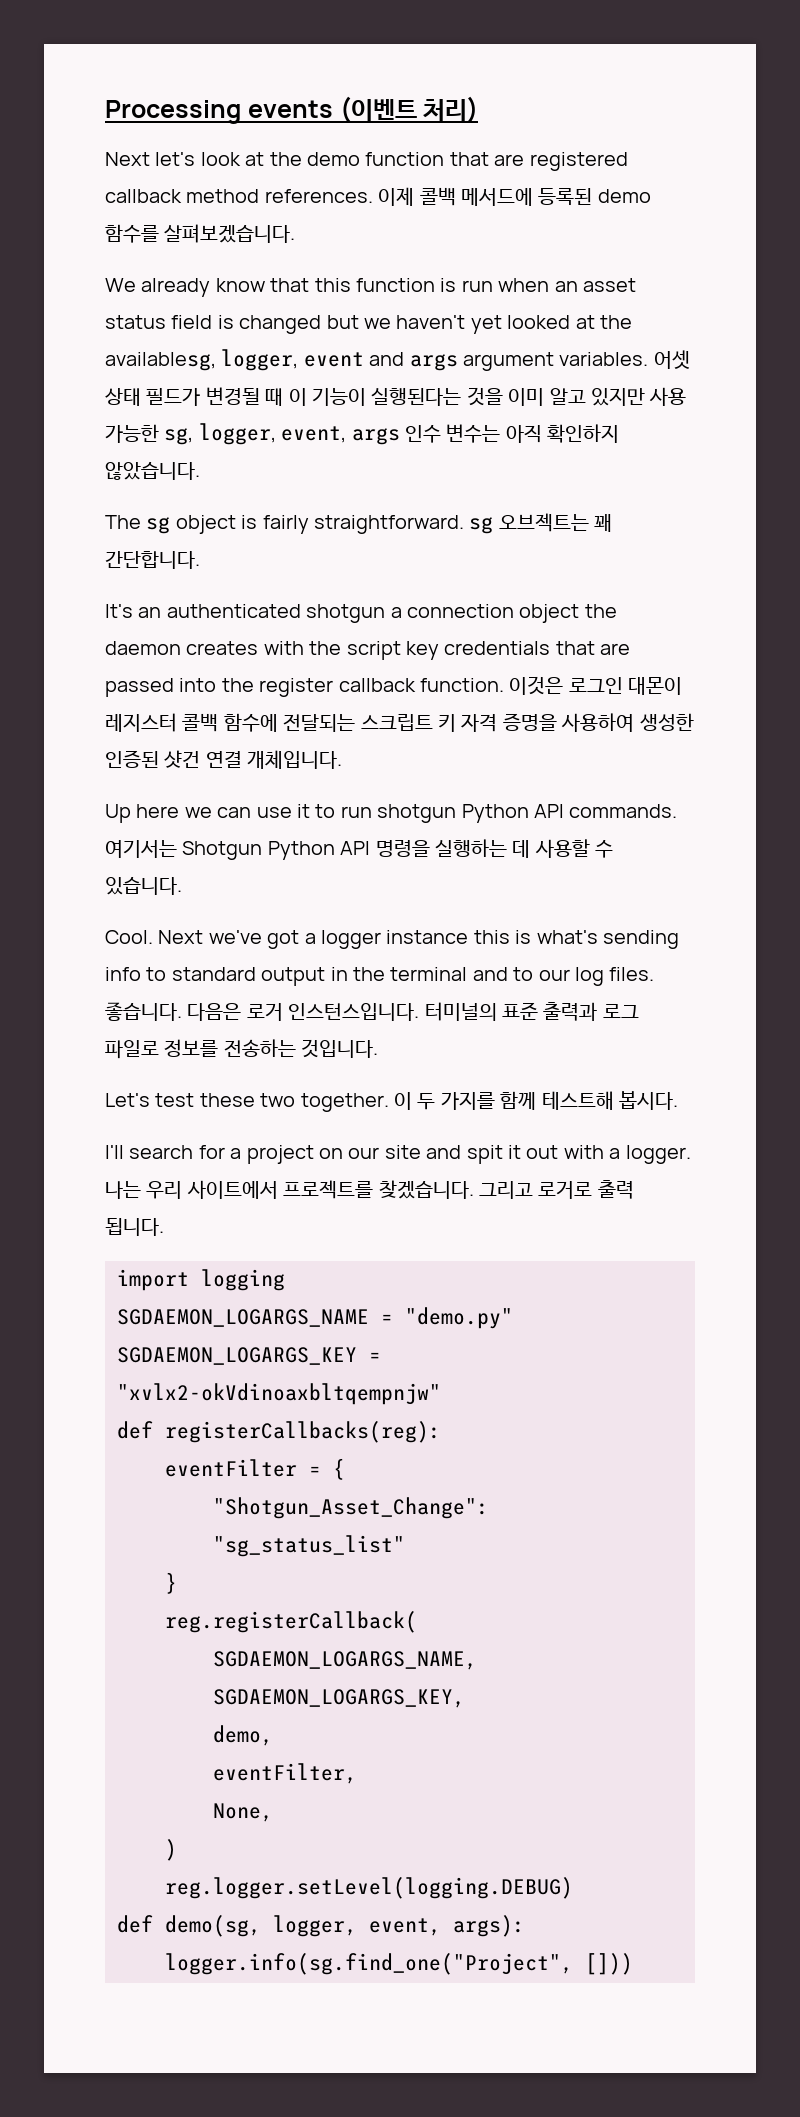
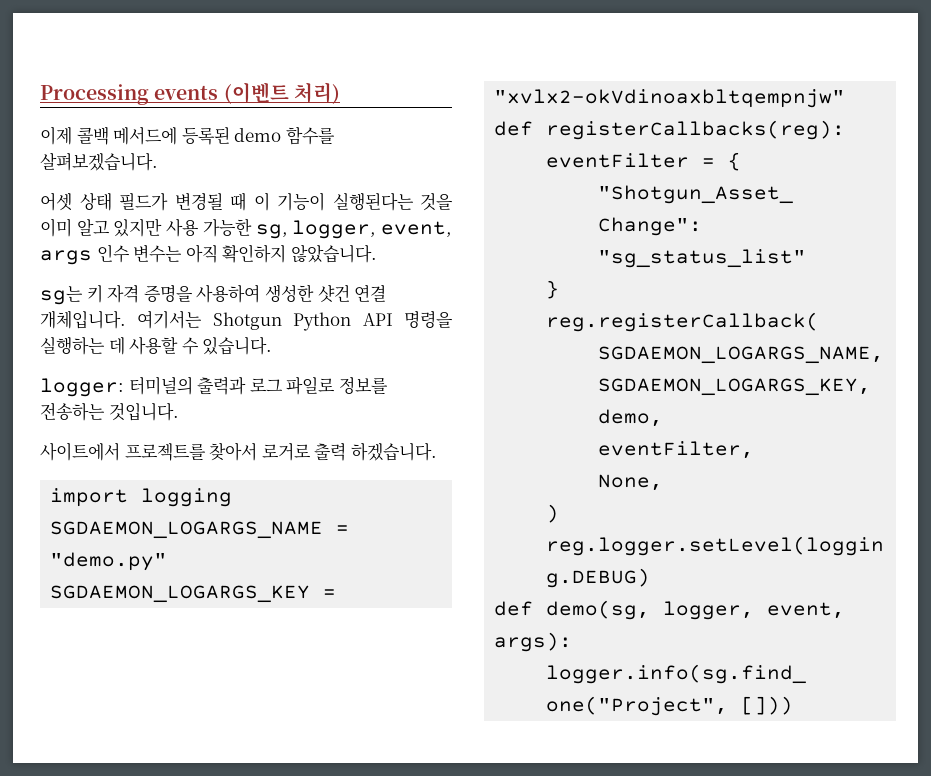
[105,152,628,171] [105,189,373,203] Next let's look at the demo function that are registered callback method references. -> (340, 93) none
[105,278,636,297] [105,315,632,334] [105,349,649,371] We already know that this function is run when an asset status field is changed but we haven't yet looked at the availablesg, logger, event and args argument variables. -> (158, 161) none
[105,513,613,534] [105,551,200,569] [105,604,617,623] [105,641,631,660] [105,676,683,697] [105,713,433,732] The sg object is fairly straightforward. sg 오브젝트는 꽤 간단합니다. // It's an authenticated shotgun a connection object the daemon creates with the script key credentials that are passed into the register callback function. 이것은 로그인 대몬이 레지스터 콜백 함수에 전달되는 스크립트 -> [40,286,83,305] sg는
[105,750,159,768] 인증된 -> (314, 293) none
[105,804,678,823] // Up here we can use it to run shotgun Python API commands. -> (126, 319) none
[105,930,679,949] [105,967,655,986] [105,1002,538,1021] Cool. Next we've got a logger instance this is what's sending info to standard output in the terminal and to our log files. 좋습니다. 다음은 로거 인스턴스입니다. 터미널의 표준 -> [40,376,193,397] logger: 터미널의
[105,1091,678,1112] [105,1145,691,1164] [105,1180,533,1199] Let's test these two together. 이 두 가지를 함께 테스트해 봅시다. // I'll search for a project on our site and spit it out with a logger. 나는 우리 사이트에서 프로젝트를 찾겠습니다. 그리고 -> [40,442,258,461] 사이트에서 프로젝트를 찾아서
[105,1218,164,1236] 됩니다. -> [350,443,437,461] 하겠습니다.

